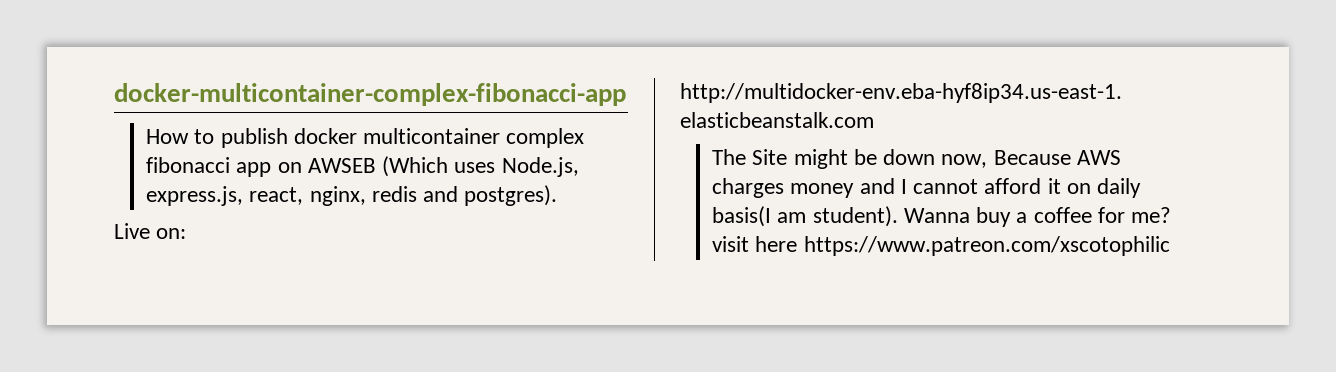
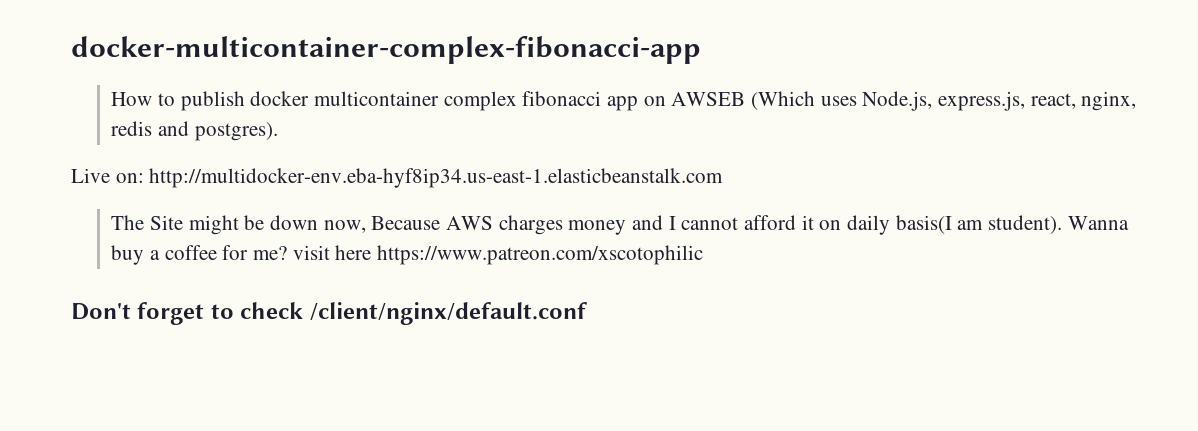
(1170, 246) none -> [71,302,587,325] // Don't forget to check /client/nginx/default.conf

